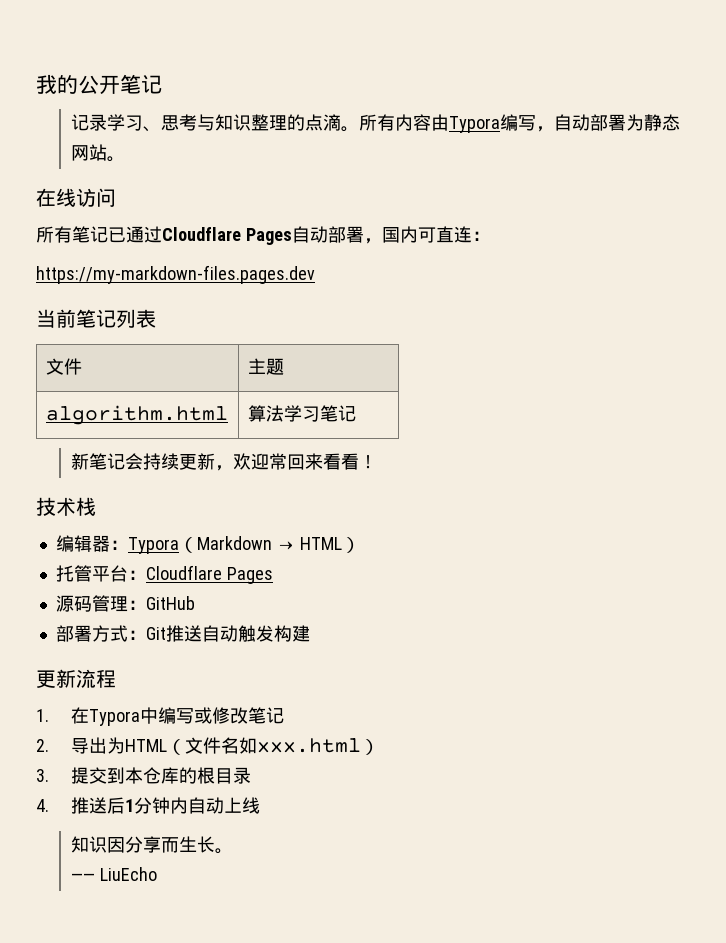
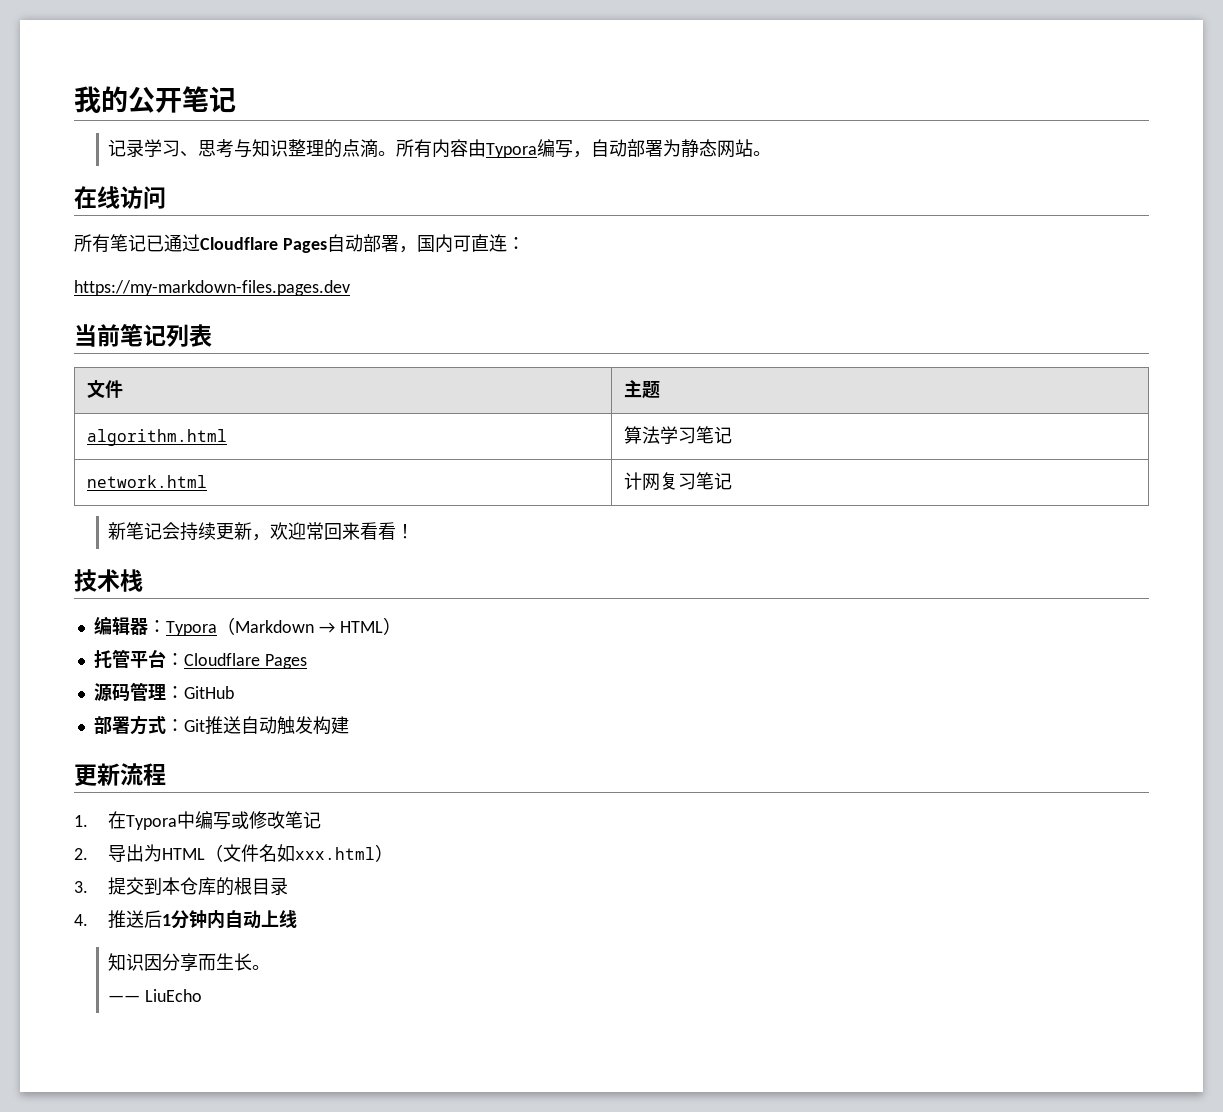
(356, 413) none -> [86,475,207,488] [623,472,732,491] // network.html | 计网复习笔记

